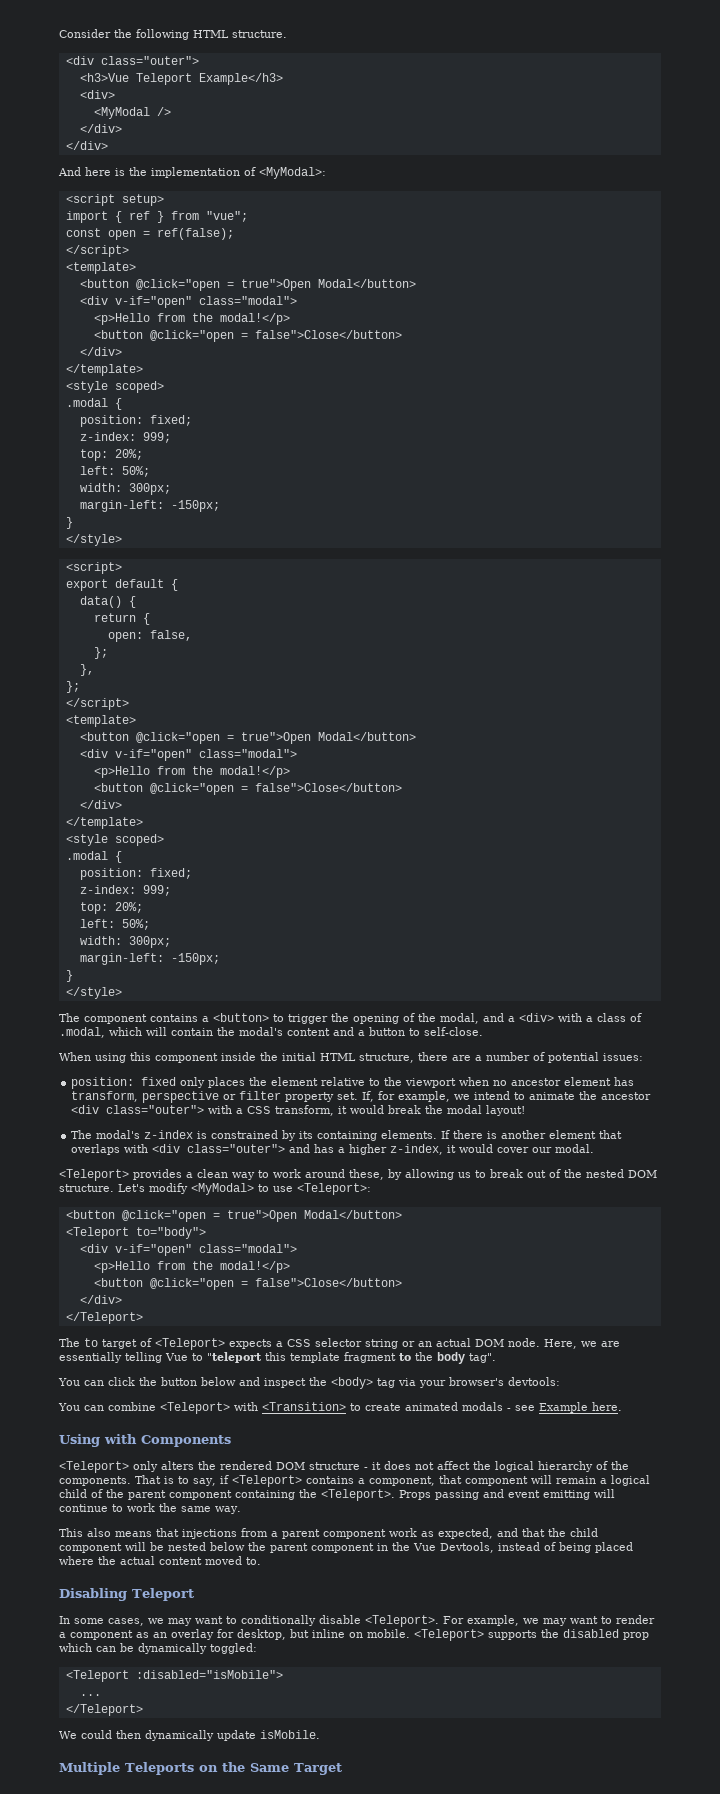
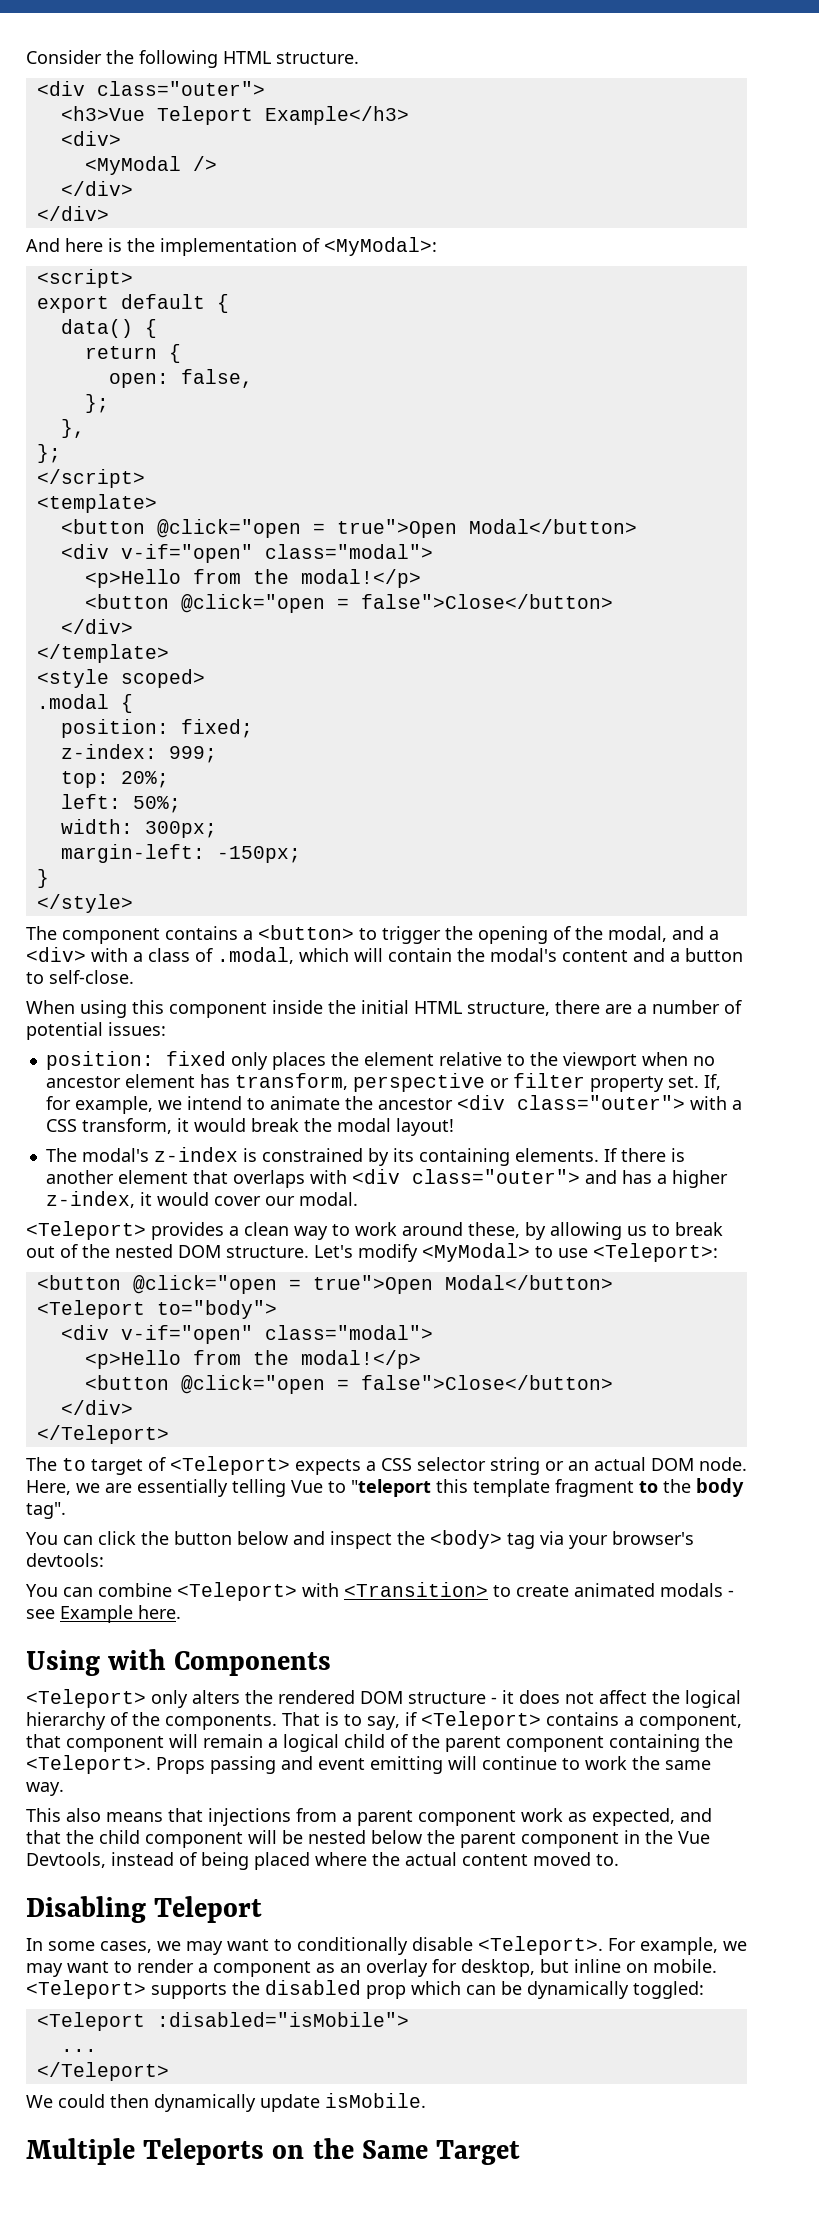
[65,194,164,206] [65,211,248,223] [65,228,234,240] [65,245,129,257] [65,262,136,274] [79,279,416,291] [79,296,297,308] [93,313,290,325] [93,330,402,342] [79,347,122,356] [65,364,143,376] [65,381,164,393] [65,398,122,410] [79,415,192,427] [79,432,171,443] [79,449,143,461] [79,466,150,477] [79,483,171,495] [79,500,220,512] [65,517,73,529] [65,534,122,546] // <script setup> // import { ref } from "vue"; // const open = ref(false); // </script> // <template> // <button @click="open = true">Open Modal</button> // <div v-if="open" class="modal"> // <p>Hello from the modal!</p> // <button @click="open = false">Close</button> // </div> // </template> // <style scoped> // .modal { // position: fixed; // z-index: 999; // top: 20%; // left: 50%; // width: 300px; // margin-left: -150px; // } // </style> -> (437, 246) none

